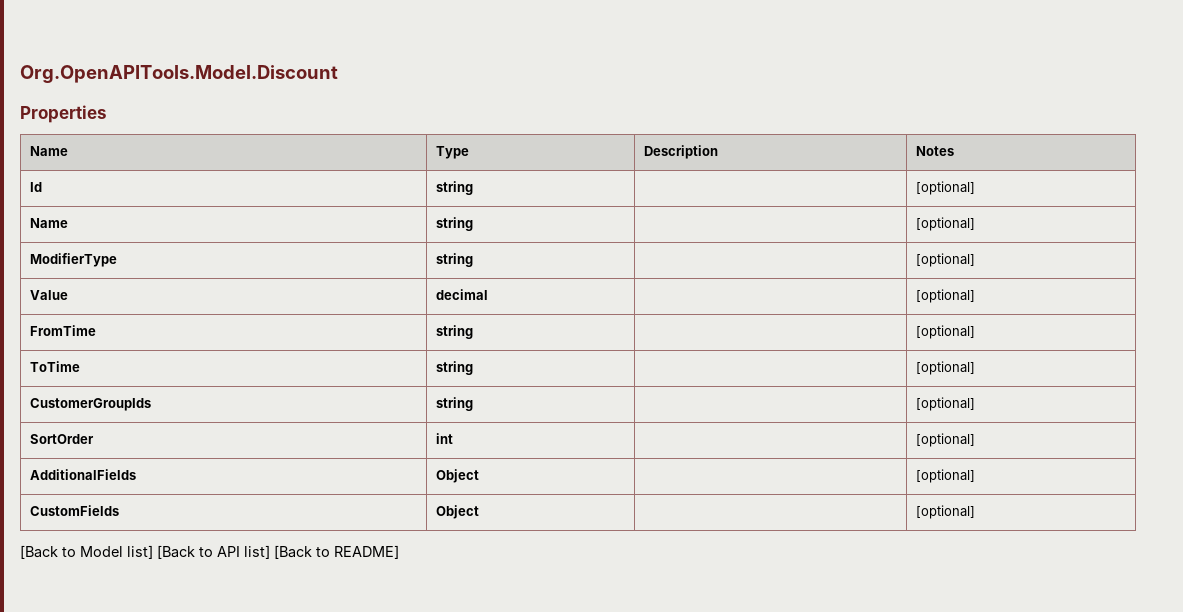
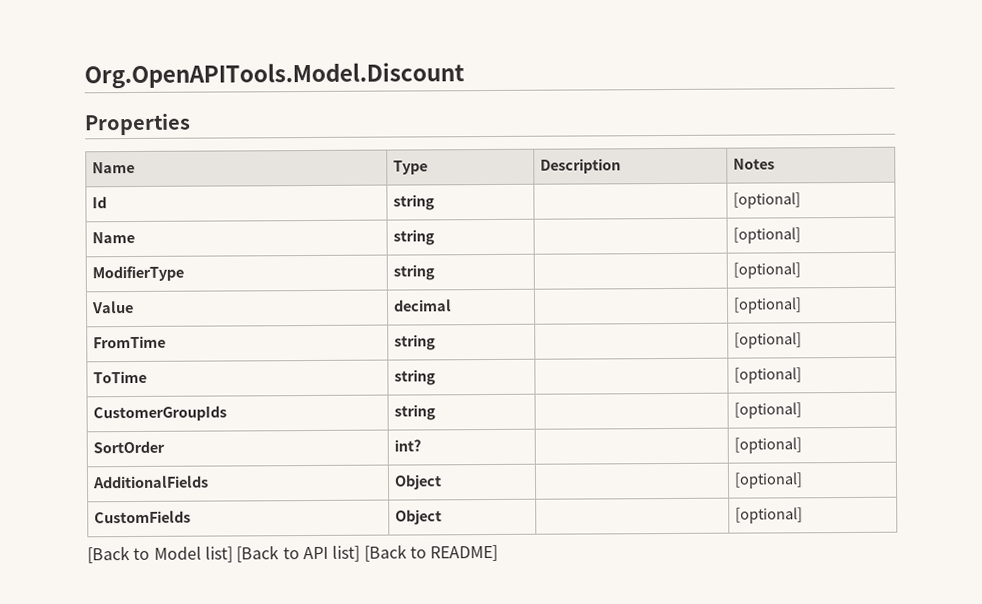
[435,433,453,444] int -> [394,439,422,452] int?

